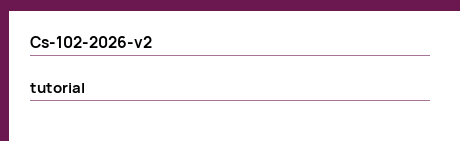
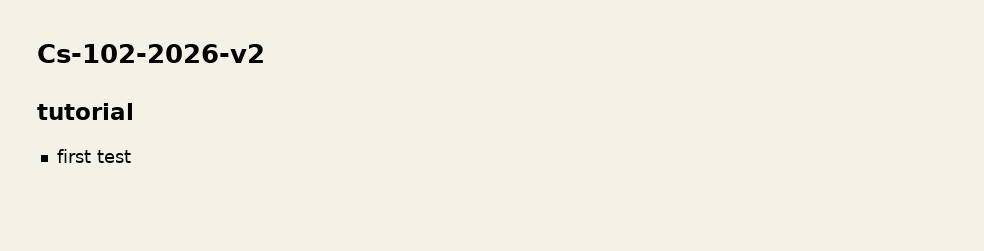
(85, 88) none -> [56,149,131,163] // first test

